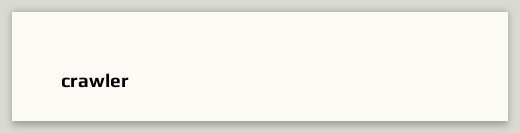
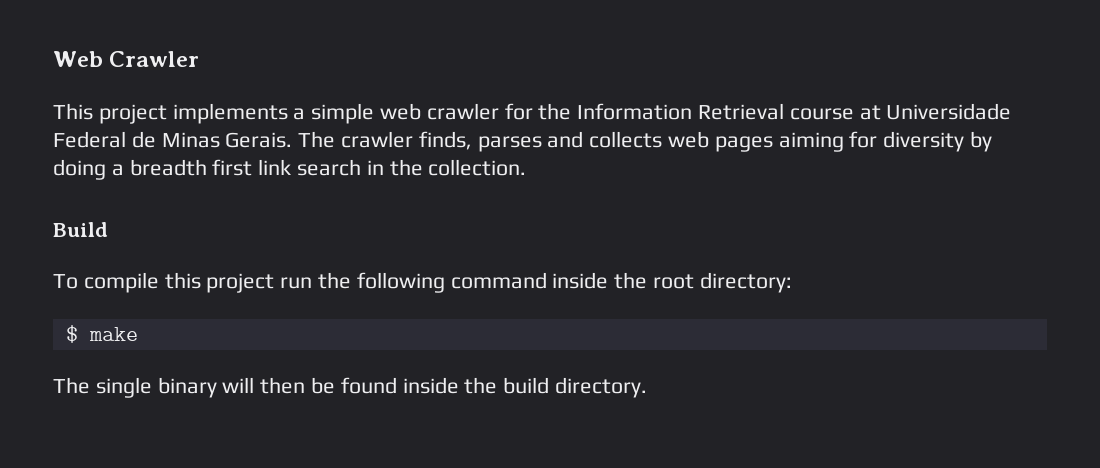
[61,73,129,88] crawler -> [53,51,200,67] [53,103,1012,124] [53,131,993,152] [53,159,527,180] [53,222,108,237] [53,272,792,293] [65,325,138,343] [53,377,648,398] Web Crawler // This project implements a simple web crawler for the Information Retrieval course at Universidade Federal de Minas Gerais. The crawler finds, parses and collects web pages aiming for diversity by doing a breadth first link search in the collection. // Build // To compile this project run the following command inside the root directory: // $ make // The single binary will then be found inside the build directory.

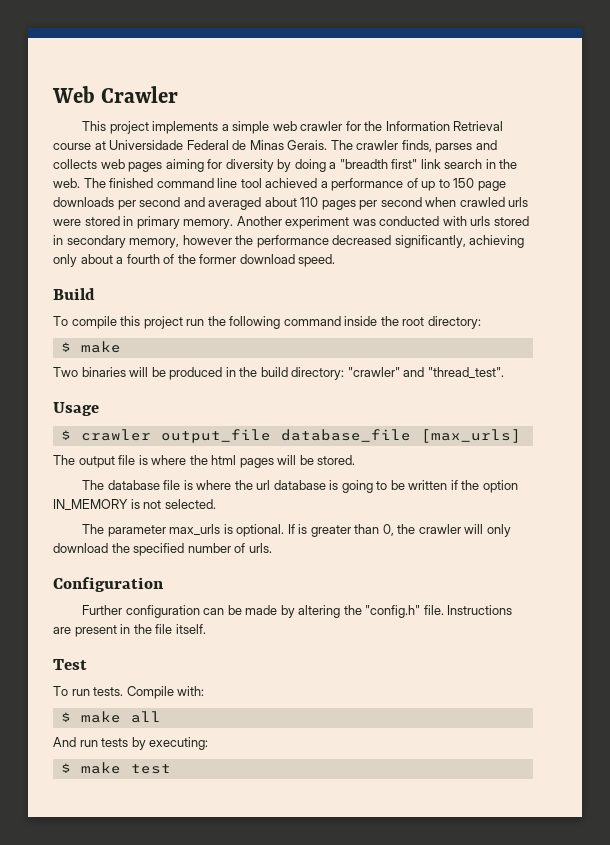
[129,159,253,176] breadth first -> [339,159,418,169] "breadth first"
[428,159,527,176] collection. -> [53,178,506,191] [53,197,529,210] [53,216,529,229] [53,235,525,248] [53,254,336,267] web. The finished command line tool achieved a performance of up to 150 page downloads per second and averaged about 110 pages per second when crawled urls were stored in primary memory. Another experiment was conducted with urls stored in secondary memory, however the performance decreased significantly, achieving only about a fourth of the former download speed.
[53,377,648,398] The single binary will then be found inside the build directory. -> [53,367,504,380] [53,402,99,416] [60,429,521,443] [53,455,356,468] [82,480,518,493] [53,499,216,511] [82,524,511,537] [53,543,272,556] [53,577,164,592] [82,605,513,618] [53,624,206,637] [53,659,87,670] [53,686,205,699] [60,711,161,723] [53,737,209,750] [60,762,171,774] Two binaries will be produced in the build directory: "crawler" and "thread_test". // Usage // $ crawler output_file database_file [max_urls] // The output file is where the html pages will be stored. // The database file is where the url database is going to be written if the option IN_MEMORY is not selected. // The parameter max_urls is optional. If is greater than 0, the crawler will only download the specified number of urls. // Configuration // Further configuration can be made by altering the "config.h" file. Instructions are present in the file itself. // Test // To run tests. Compile with: // $ make all // And run tests by executing: // $ make test

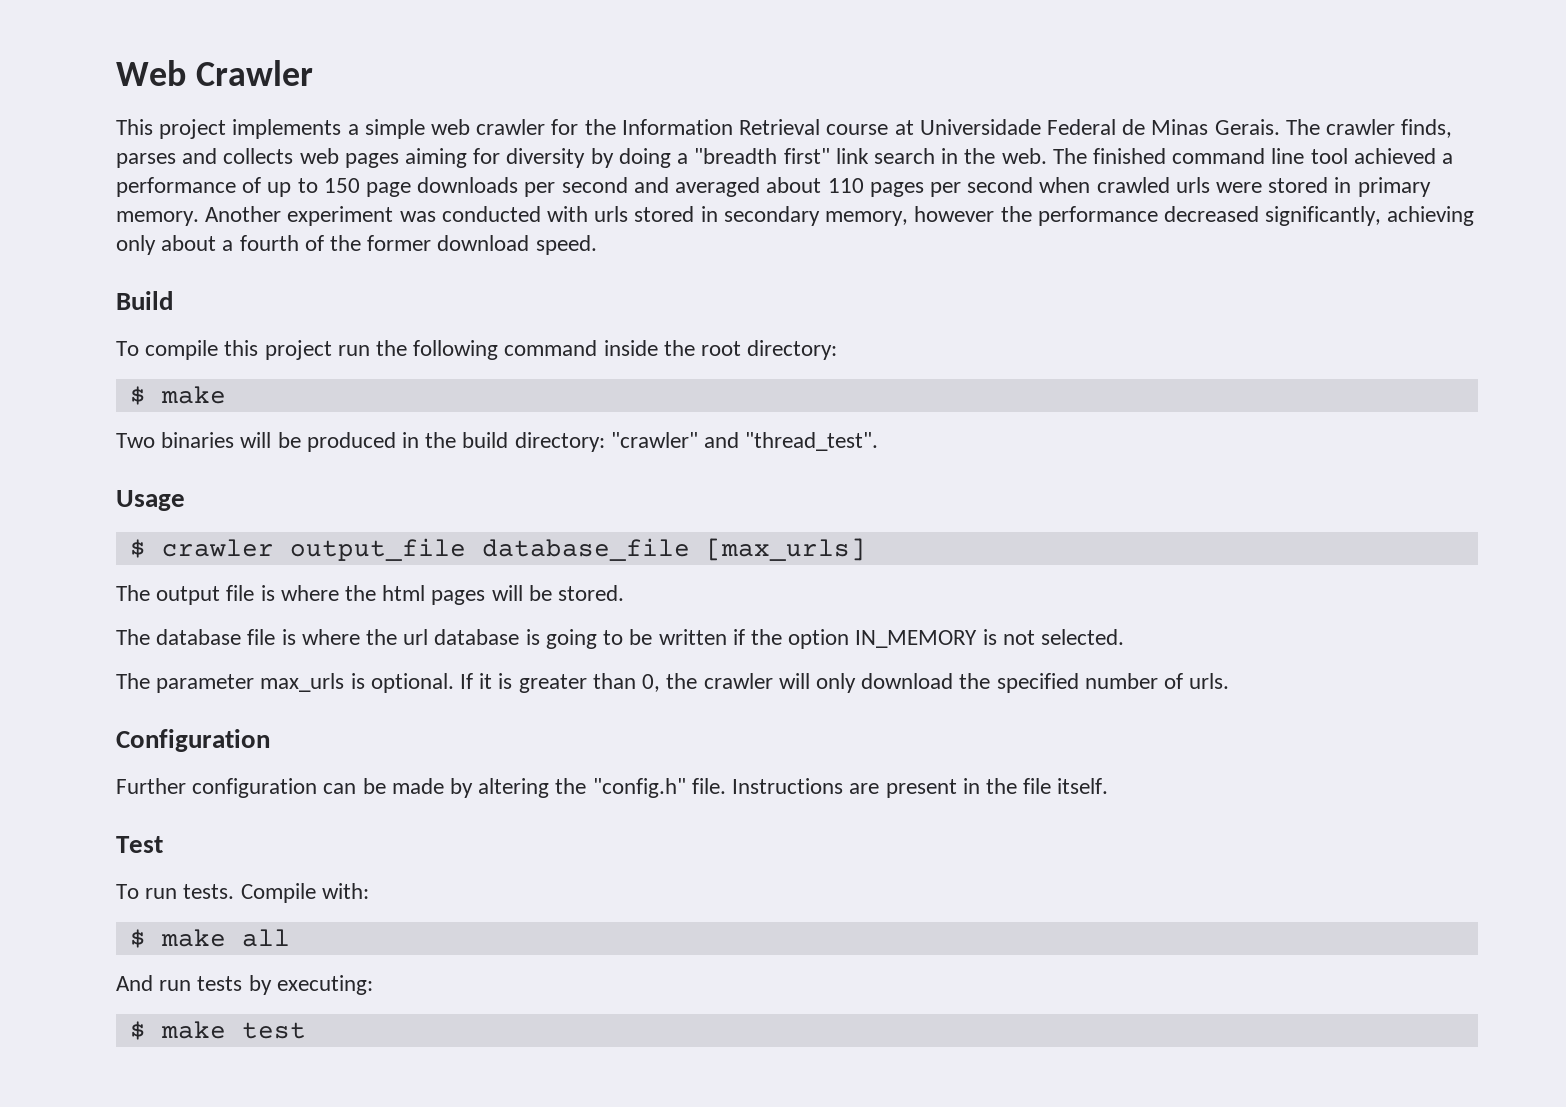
(295, 529) none -> [479,673,493,689] it

